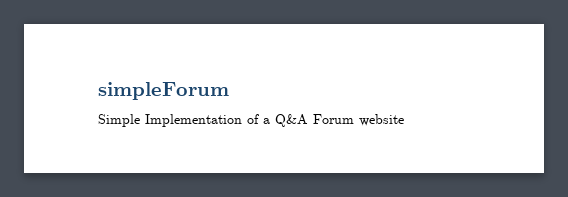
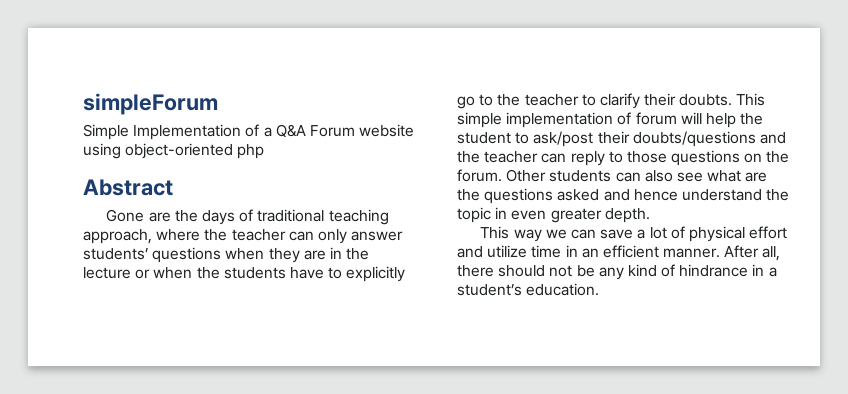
(404, 120) none -> [83,143,265,159] [83,179,173,196] [106,209,389,225] [83,229,404,244] [83,247,370,263] [83,266,406,282] [457,93,766,109] [457,112,764,128] [457,131,786,147] [457,150,790,166] [457,169,768,182] [457,188,790,204] [457,207,650,223] [480,226,788,242] [457,245,781,261] [457,264,777,280] [457,283,600,296] using object-oriented php // Abstract // Gone are the days of traditional teaching approach, where the teacher can only answer students’ questions when they are in the lecture or when the students have to explicitly go to the teacher to clarify their doubts. This simple implementation of forum will help the student to ask/post their doubts/questions and the teacher can reply to those questions on the forum. Other students can also see what are the questions asked and hence understand the topic in even greater depth. // This way we can save a lot of physical effort and utilize time in an efficient manner. After all, there should not be any kind of hindrance in a student’s education.

